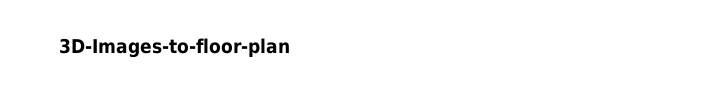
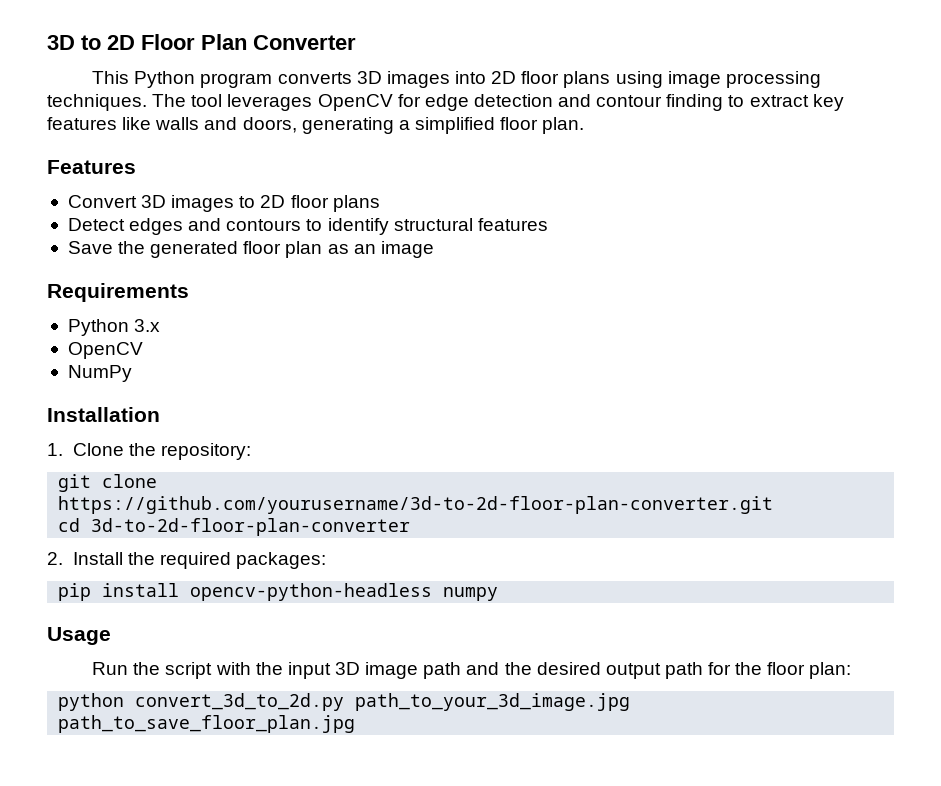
[59,38,290,58] 3D-Images-to-floor-plan -> [47,34,356,50] [92,71,821,88] [47,94,844,111] [47,117,585,134] [47,160,136,174] [67,195,380,212] [67,218,548,235] [67,241,434,258] [47,283,189,302] [67,319,161,336] [67,342,143,359] [67,365,132,382] [47,407,160,422] [47,443,251,460] [58,474,158,492] [58,496,774,514] [58,518,411,536] [47,552,326,569] [58,583,499,601] [47,627,111,645] [92,662,852,679] [58,693,631,711] [58,715,356,733] 3D to 2D Floor Plan Converter // This Python program converts 3D images into 2D floor plans using image processing techniques. The tool leverages OpenCV for edge detection and contour finding to extract key features like walls and doors, generating a simplified floor plan. // Features // Convert 3D images to 2D floor plans // Detect edges and contours to identify structural features // Save the generated floor plan as an image // Requirements // Python 3.x // OpenCV // NumPy // Installation // 1. Clone the repository: // git clone https://github.com/yourusername/3d-to-2d-floor-plan-converter.git // cd 3d-to-2d-floor-plan-converter // 2. Install the required packages: // pip install opencv-python-headless numpy // Usage // Run the script with the input 3D image path and the desired output path for the floor plan: // python convert_3d_to_2d.py path_to_your_3d_image.jpg path_to_save_floor_plan.jpg

